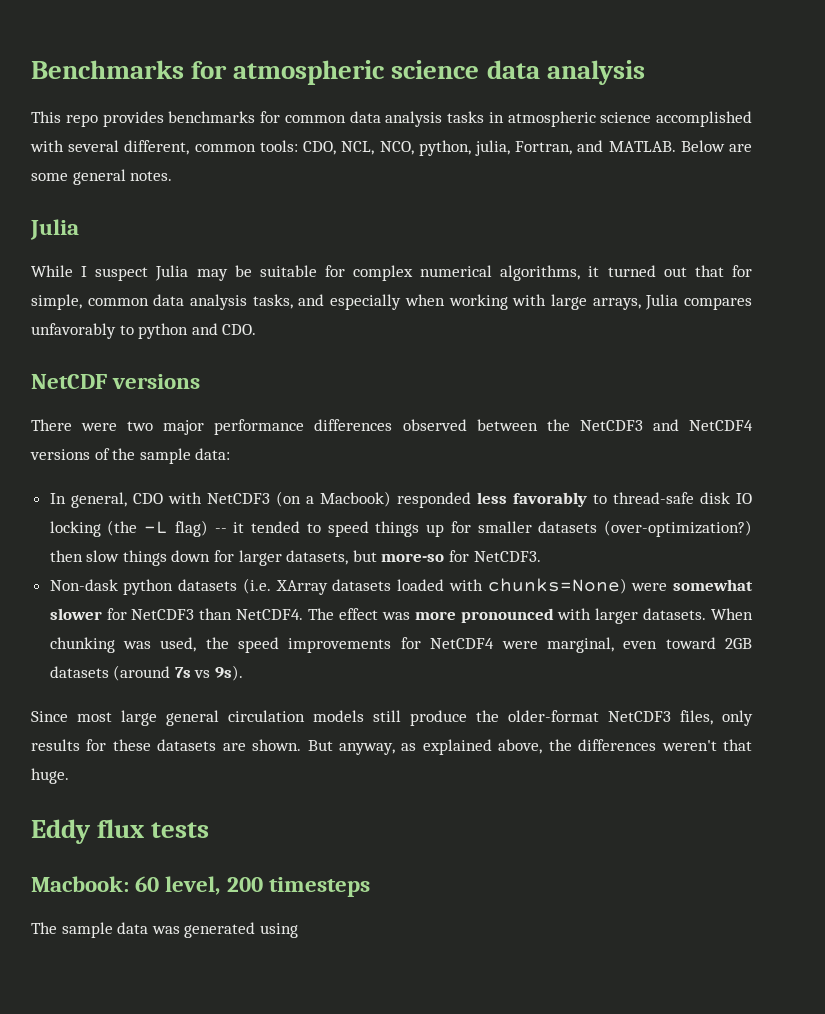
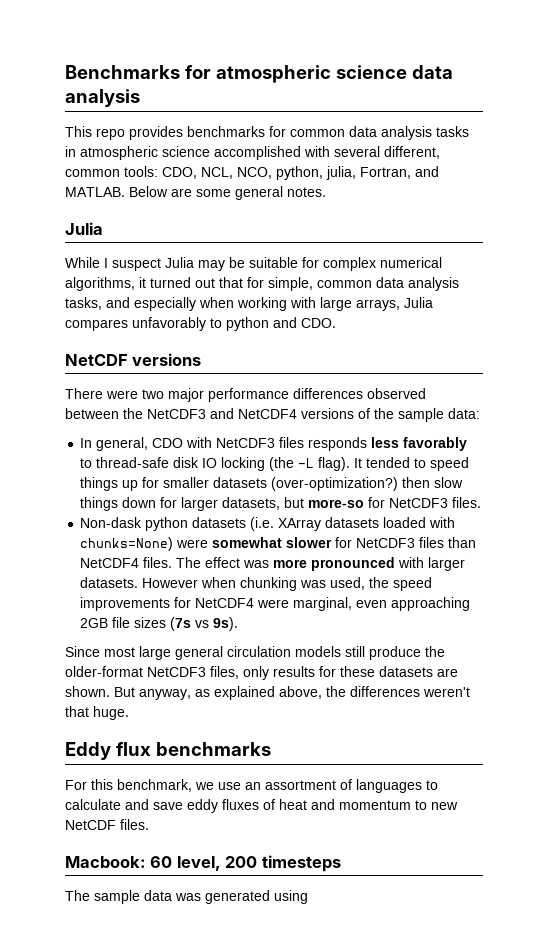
[275,491,471,508] (on a Macbook) responded -> [279,437,368,451] files responds
[174,520,245,537] flag) -- it -> [318,457,363,471] flag). It
[473,551,541,562] NetCDF3. -> [389,497,482,508] NetCDF3 files.
[199,608,304,620] than NetCDF4. -> [419,537,477,548] [80,557,173,568] files than NetCDF4 files.
[710,608,753,620] When -> [142,577,237,588] However when
[665,637,752,649] [49,665,191,681] toward 2GB datasets (around 7s -> [391,597,471,611] [80,617,192,631] approaching 2GB file sizes (7s
[151,822,210,838] tests -> [155,742,271,756] [65,779,438,793] [65,799,458,813] [65,819,149,830] benchmarks // For this benchmark, we use an assortment of languages to calculate and save eddy fluxes of heat and momentum to new NetCDF files.

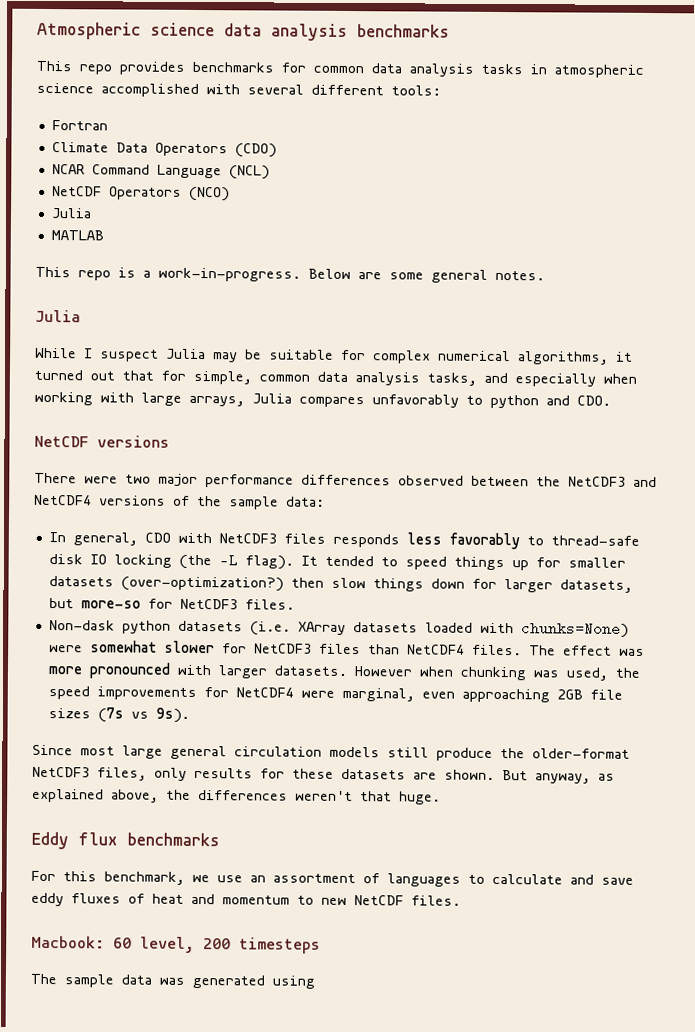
[65,65,331,83] Benchmarks for atmospheric -> [37,21,141,40] Atmospheric
(140, 98) none -> [357,24,450,38] benchmarks
[384,146,440,159] [65,169,120,177] different, common -> [311,84,384,96] different
[162,166,439,180] [65,187,125,197] CDO, NCL, NCO, python, julia, Fortran, and MATLAB. -> [51,120,108,131] [51,142,277,158] [51,164,270,180] [51,186,230,202] [50,208,92,219] [50,230,104,241] [35,266,301,282] // Fortran // Climate Data Operators (CDO) // NCAR Command Language (NCL) // NetCDF Operators (NCO) // Julia // MATLAB // This repo is a work-in-progress.

